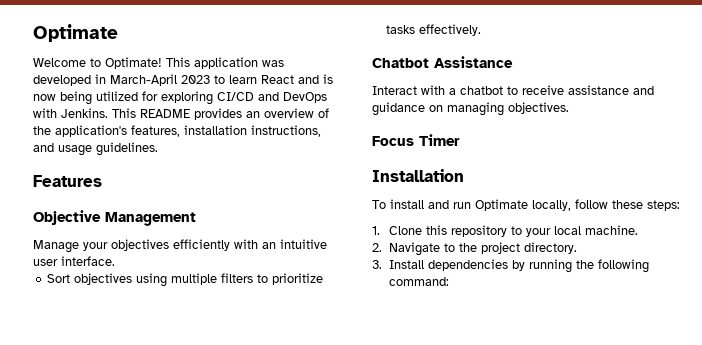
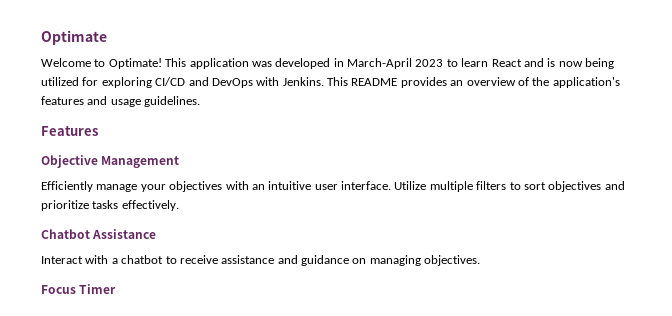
[131,125,321,137] features, installation instructions, -> [41,96,84,105] features
[33,240,79,253] Manage -> [41,181,138,192] Efficiently manage
[173,239,230,251] efficiently -> (223, 186) none
[47,273,269,287] // Sort objectives using multiple filters to -> [394,181,625,192] Utilize multiple filters to sort objectives and
[372,169,464,182] [372,199,680,211] [372,225,639,237] [372,242,578,256] [372,259,650,273] [389,277,450,286] // Installation // To install and run Optimate locally, follow these steps: // 1. Clone this repository to your local machine. // 2. Navigate to the project directory. // 3. Install dependencies by running the following command: -> (117, 289) none

